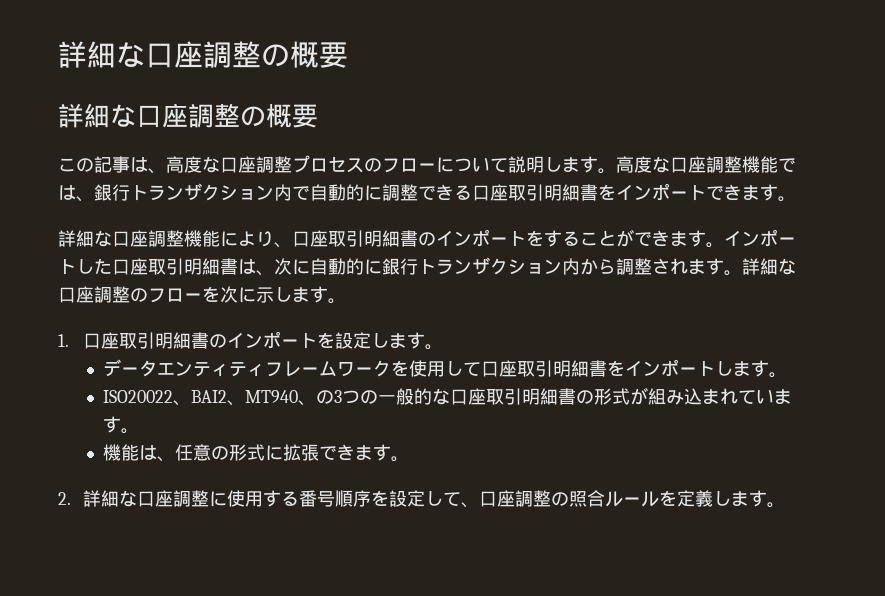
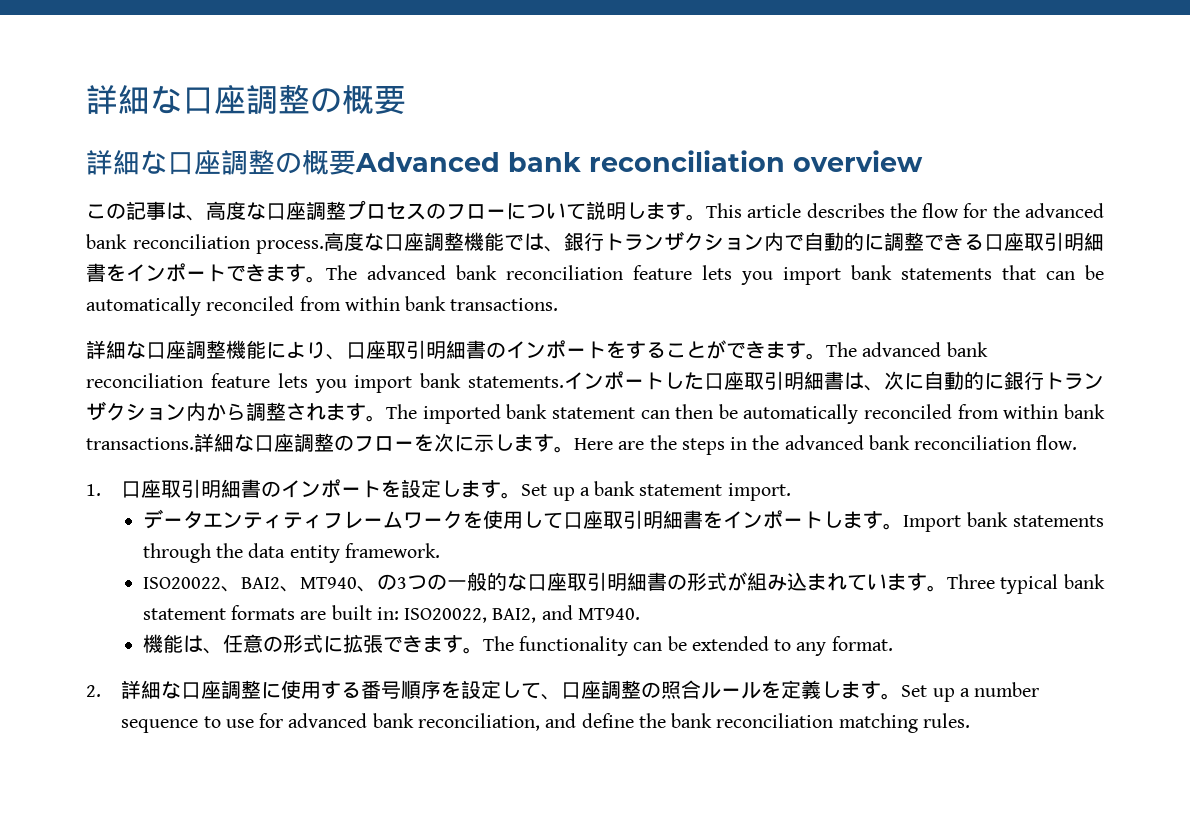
(318, 116) none -> [355,150,923,172] Advanced bank reconciliation overview
(616, 171) none -> [706,203,1105,218] [86,234,324,254] This article describes the flow for the advanced bank reconciliation process.
(796, 199) none -> [326,265,1104,285] [86,296,559,316] The advanced bank reconciliation feature lets you import bank statements that can be automatically reconciled from within bank transactions.
(724, 245) none -> [826,342,988,357] [86,373,564,393] The advanced bank reconciliation feature lets you import bank statements.
(742, 273) none -> [386,404,1105,424] [86,437,194,450] The imported bank statement can then be automatically reconciled from within bank transactions.
(346, 301) none -> [574,435,1078,455] Here are the steps in the advanced bank reconciliation flow.
(444, 347) none -> [521,481,791,501] Set up a bank statement import.
(788, 375) none -> [902,512,1104,532] [142,543,440,563] Import bank statements through the data entity framework.
(140, 431) none -> [946,574,1105,594] [142,605,640,623] Three typical bank statement formats are built in: ISO20022, BAI2, and MT940.
(410, 459) none -> [482,636,893,656] The functionality can be extended to any format.
(786, 505) none -> [901,682,1040,702] [121,713,970,733] Set up a number sequence to use for advanced bank reconciliation, and define the bank reconciliation matching rules.

